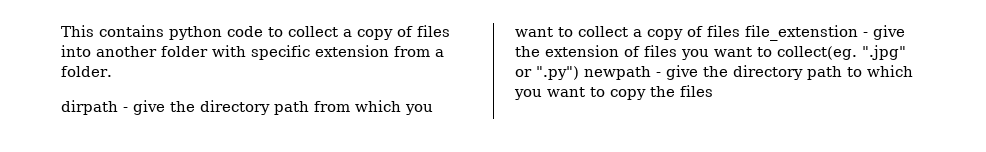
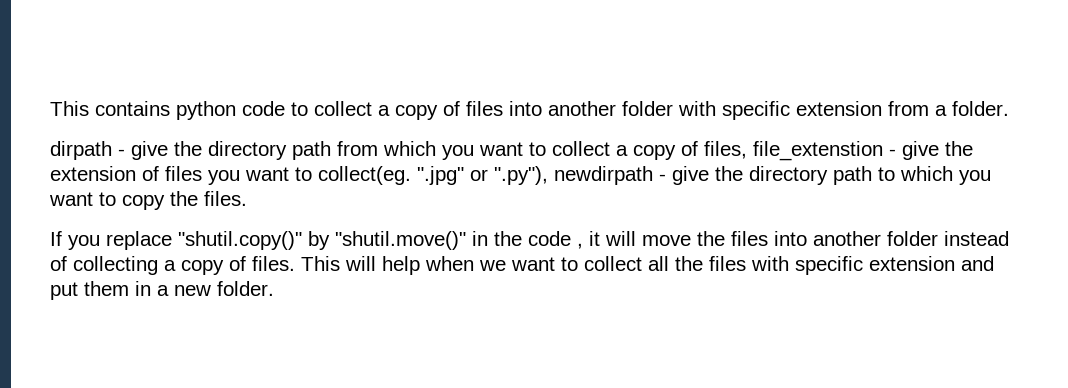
[707,25,740,37] files -> [704,141,747,159] files,
[536,66,651,80] ".py") newpath -> [494,166,653,185] ".py"), newdirpath
[680,85,713,97] files -> [204,191,247,206] [50,231,1009,250] [50,256,994,275] [50,281,274,300] files. // If you replace "shutil.copy()" by "shutil.move()" in the code , it will move the files into another folder instead of collecting a copy of files. This will help when we want to collect all the files with specific extension and put them in a new folder.

